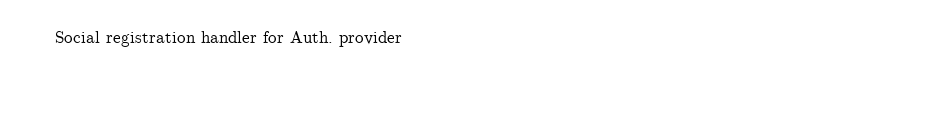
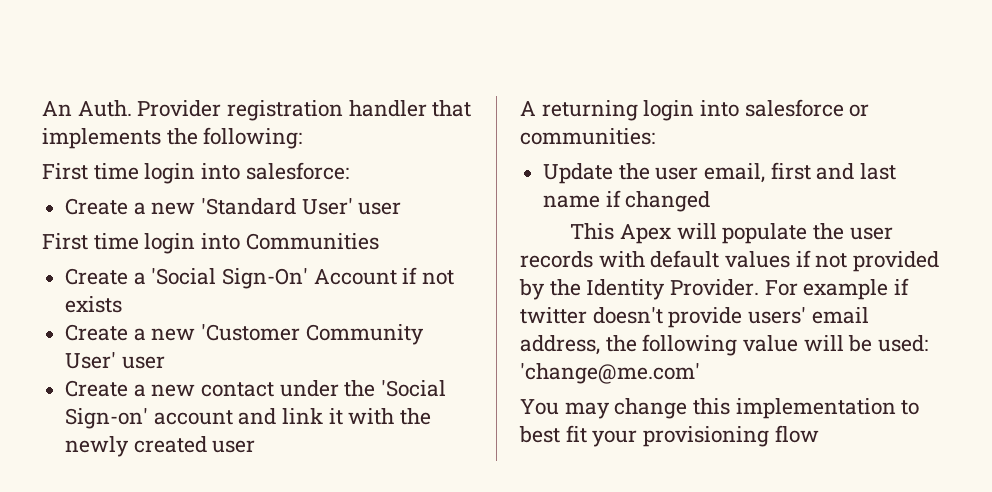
[55,31,402,47] Social registration handler for Auth. provider -> [42,100,472,121] [42,127,303,149] [42,162,349,184] [65,198,402,215] [42,233,379,254] [65,267,455,289] [65,296,123,313] [65,324,424,345] [65,352,165,369] [65,380,447,397] [65,408,432,429] [65,436,256,457] [520,99,870,121] [520,128,655,145] [543,162,897,184] [543,190,711,212] [570,223,893,244] [520,250,940,272] [519,278,910,300] [520,307,869,328] [520,334,929,356] [520,363,700,384] [520,398,920,419] [519,425,819,447] An Auth. Provider registration handler that implements the following: // First time login into salesforce: // Create a new 'Standard User' user // First time login into Communities // Create a 'Social Sign-On' Account if not exists // Create a new 'Customer Community User' user // Create a new contact under the 'Social Sign-on' account and link it with the newly created user // A returning login into salesforce or communities: // Update the user email, first and last name if changed // This Apex will populate the user records with default values if not provided by the Identity Provider. For example if twitter doesn't provide users' email address, the following value will be used: 'change@me.com' // You may change this implementation to best fit your provisioning flow

